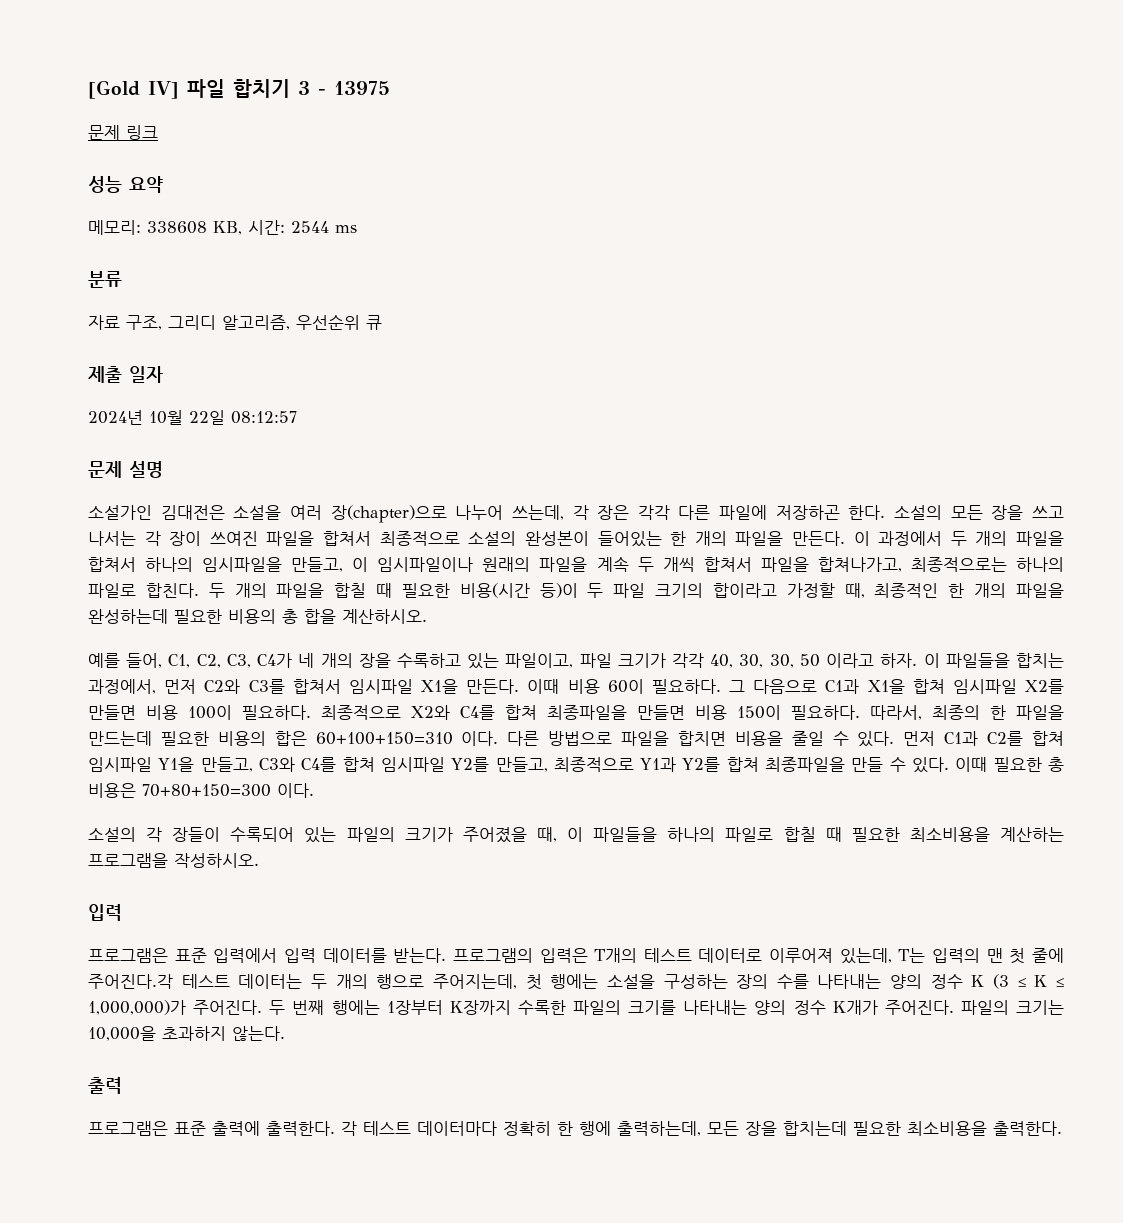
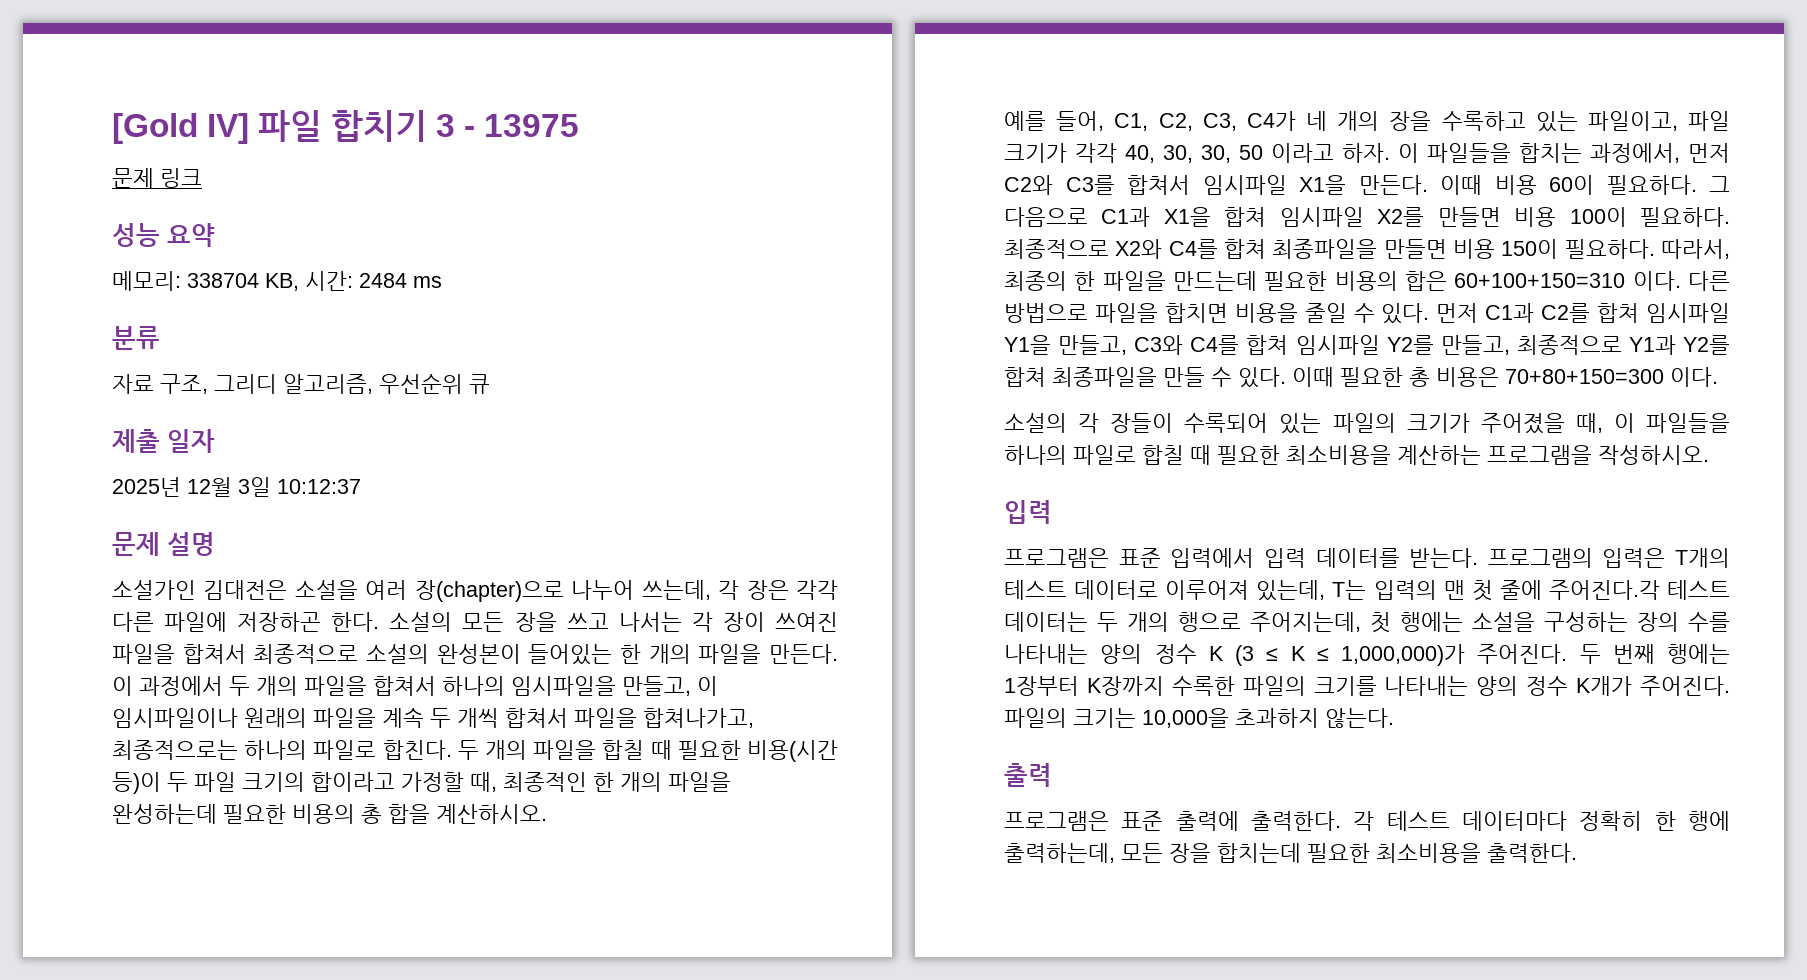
[147,221,207,234] 338608 -> [187,273,259,288] 338704
[291,221,329,233] 2544 -> [359,273,407,288] 2484
[88,410,297,425] 2024년 10월 22일 08:12:57 -> [112,477,361,497] 2025년 12월 3일 10:12:37

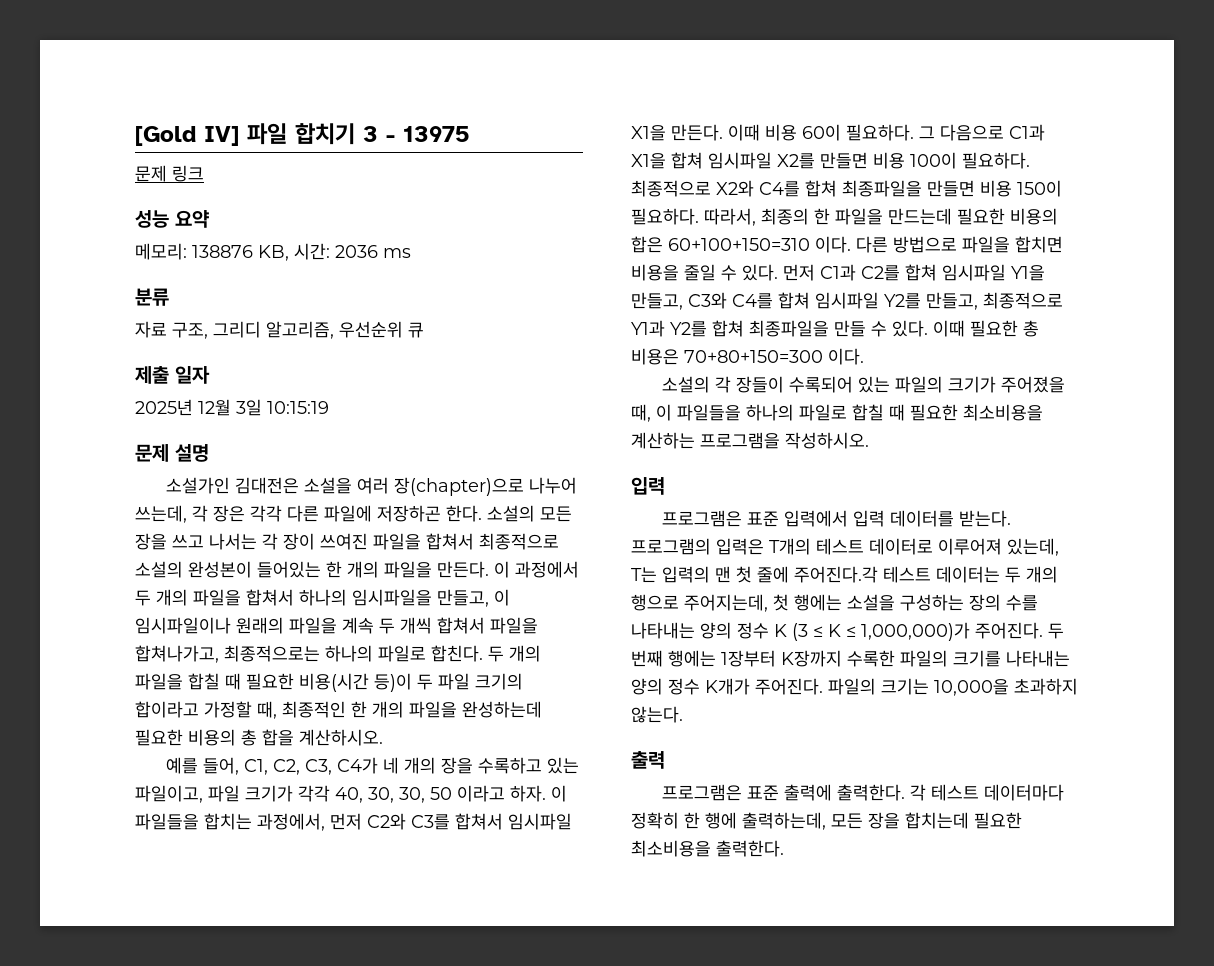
[187,273,259,288] 338704 -> [192,245,253,258] 138876
[359,273,407,288] 2484 -> [335,245,378,258] 2036
[277,479,361,494] 10:12:37 -> [267,401,329,414] 10:15:19

